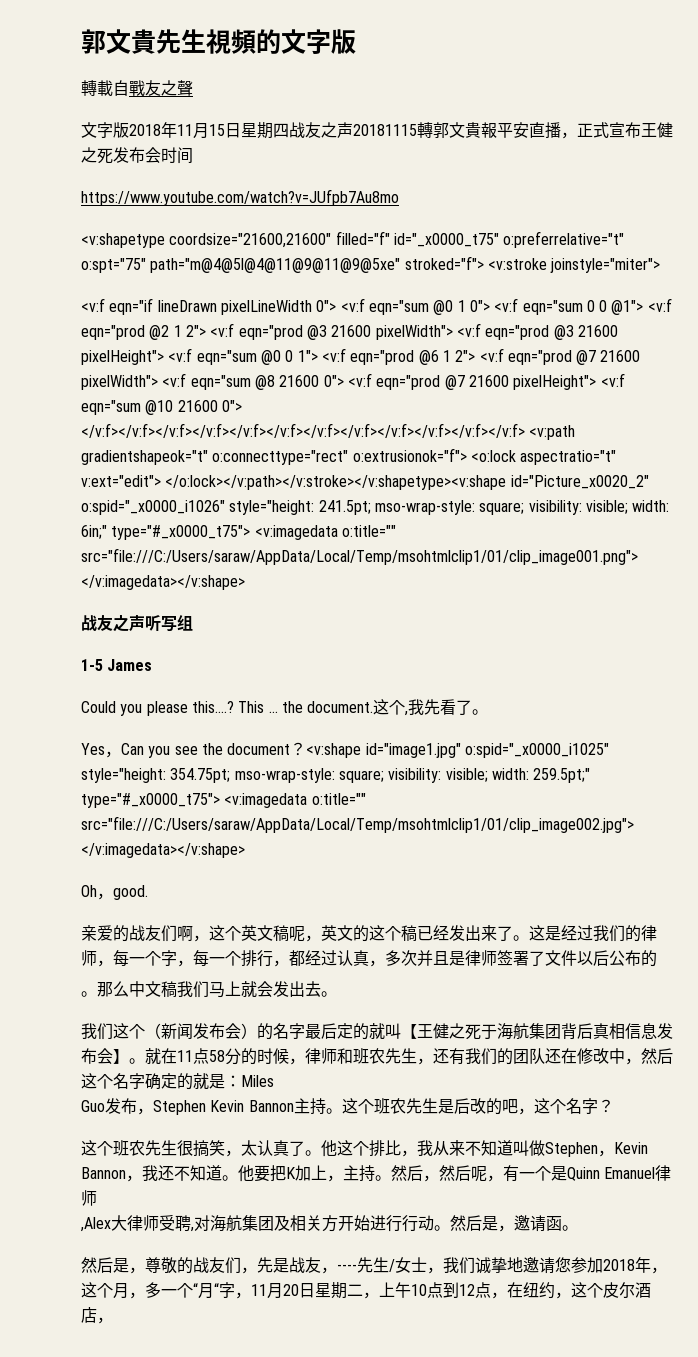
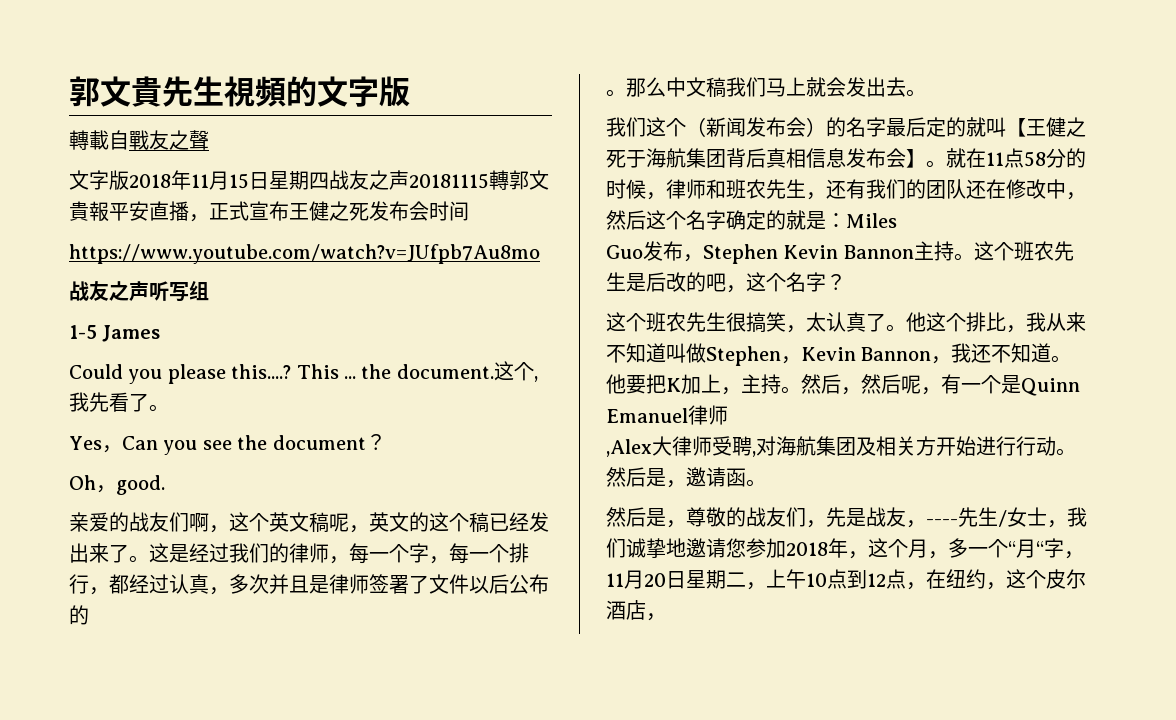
[81,231,625,248] [81,256,661,273] [81,298,672,315] [81,323,618,340] [81,348,641,365] [81,373,625,390] [81,400,242,415] [81,423,576,440] [81,448,617,465] [81,475,649,490] [81,500,670,515] [81,525,396,540] [81,548,638,565] [81,575,245,590] // <v:shapetype coordsize="21600,21600" filled="f" id="_x0000_t75" o:preferrelative="t" o:spt="75" path="m@4@5l@4@11@9@11@9@5xe" stroked="f"> <v:stroke joinstyle="miter"> // <v:f eqn="if lineDrawn pixelLineWidth 0"> <v:f eqn="sum @0 1 0"> <v:f eqn="sum 0 0 @1"> <v:f eqn="prod @2 1 2"> <v:f eqn="prod @3 21600 pixelWidth"> <v:f eqn="prod @3 21600 pixelHeight"> <v:f eqn="sum @0 0 1"> <v:f eqn="prod @6 1 2"> <v:f eqn="prod @7 21600 pixelWidth"> <v:f eqn="sum @8 21600 0"> <v:f eqn="prod @7 21600 pixelHeight"> <v:f eqn="sum @10 21600 0"> </v:f></v:f></v:f></v:f></v:f></v:f></v:f></v:f></v:f></v:f></v:f></v:f> <v:path gradientshapeok="t" o:connecttype="rect" o:extrusionok="f"> <o:lock aspectratio="t" v:ext="edit"> </o:lock></v:path></v:stroke></v:shapetype><v:shape id="Picture_x0020_2" o:spid="_x0000_i1026" style="height: 241.5pt; mso-wrap-style: square; visibility: visible; width: 6in;" type="#_x0000_t75"> <v:imagedata o:title="" src="file:///C:/Users/saraw/AppData/Local/Temp/msohtmlclip1/01/clip_image001.png"> </v:imagedata></v:shape> -> (540, 254) none
[306,743,609,758] [81,768,591,783] [81,793,366,808] [81,816,634,833] [81,843,245,858] <v:shape id="image1.jpg" o:spid="_x0000_i1025" style="height: 354.75pt; mso-wrap-style: square; visibility: visible; width: 259.5pt;" type="#_x0000_t75"> <v:imagedata o:title="" src="file:///C:/Users/saraw/AppData/Local/Temp/msohtmlclip1/01/clip_image002.jpg"> </v:imagedata></v:shape> -> (386, 442) none

